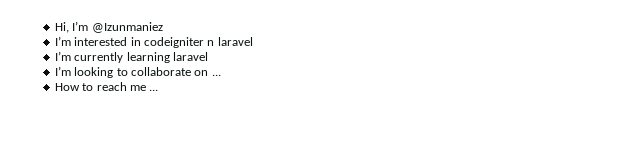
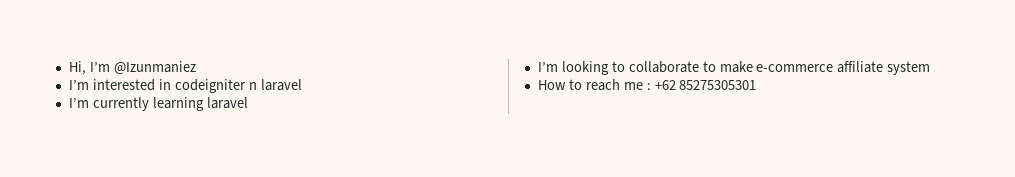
[194,70,221,76] on ... -> [702,61,931,75] to make e-commerce affiliate system
[149,89,159,91] ... -> [646,80,757,90] : +62 85275305301

